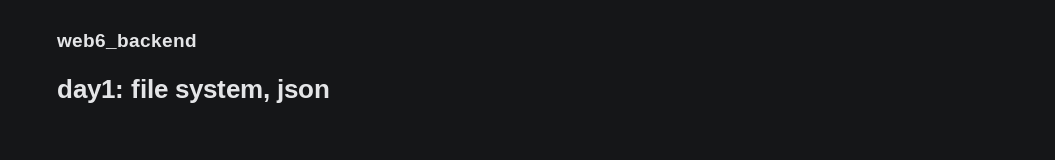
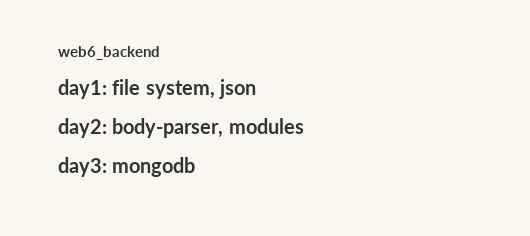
(331, 91) none -> [58,118,304,138] [58,157,196,177] // day2: body-parser, modules // day3: mongodb

